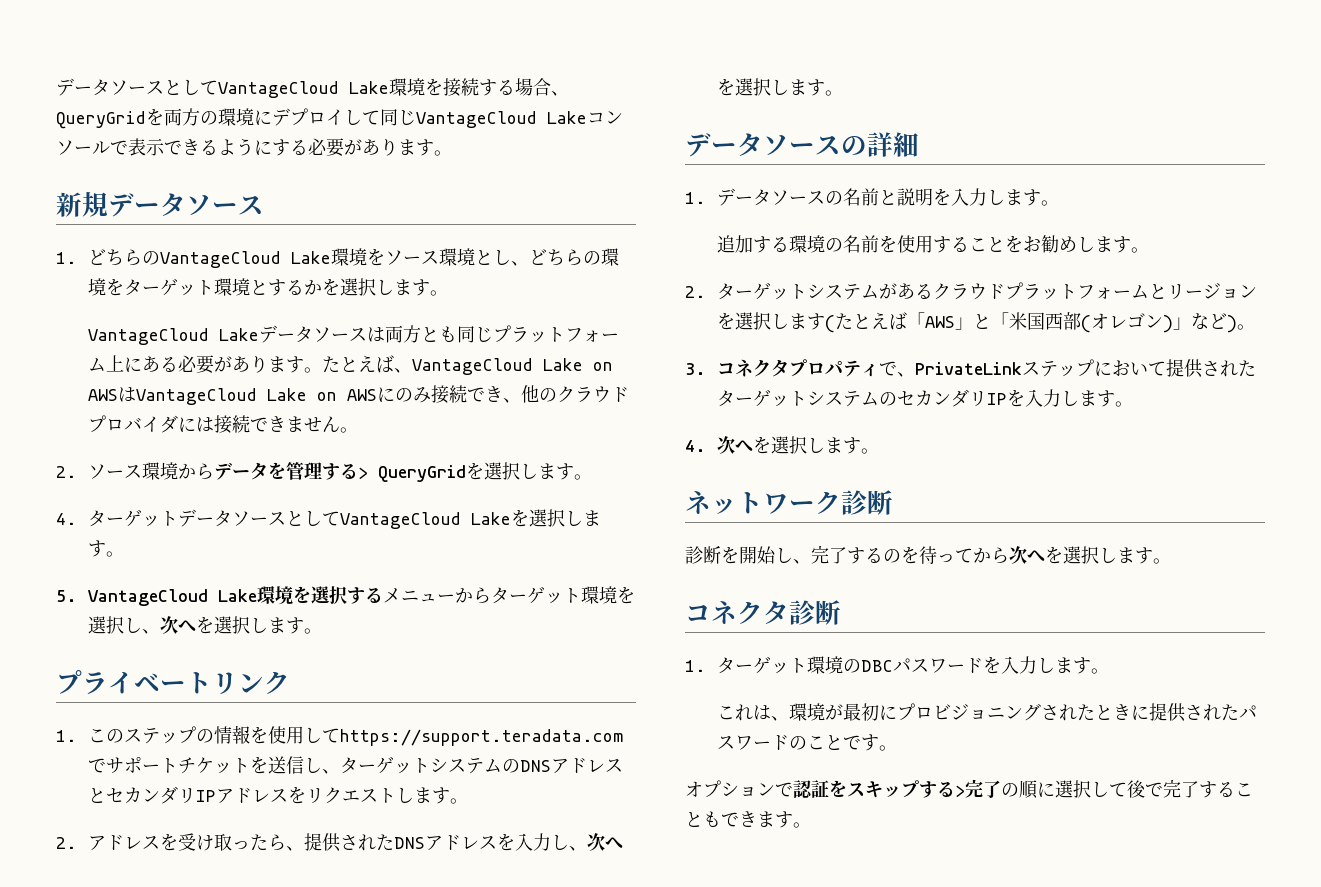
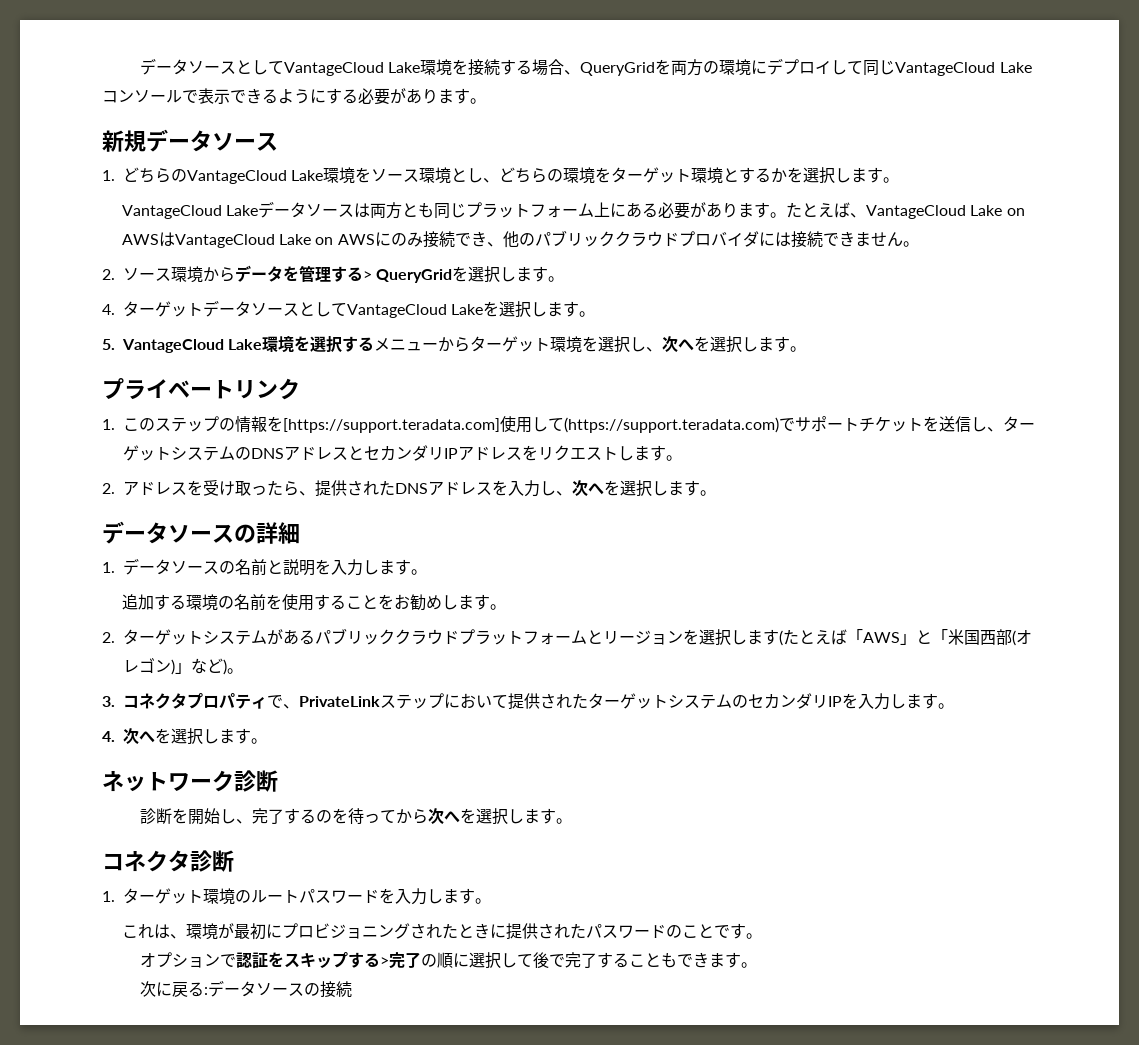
(558, 395) none -> [534,230,615,247] パブリック
(269, 735) none -> [283,418,500,433] [https://support.teradata.com]
[340,729,624,746] https://support.teradata.com -> [564,417,779,433] (https://support.teradata.com)
(934, 291) none -> [315,628,395,645] パブリック
[861,660,894,672] DBC -> [251,890,299,903] ルート
(811, 825) none -> [140,980,353,998] // 次に戻る:データソースの接続

